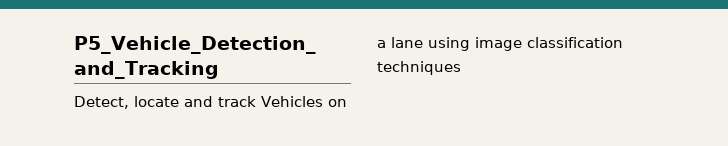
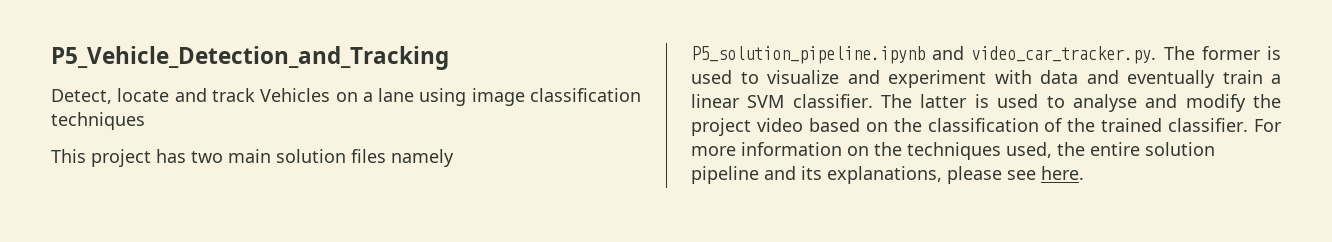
(461, 68) none -> [51,149,454,167] [691,46,1281,64] [691,70,1281,88] [691,94,1281,112] [691,118,1282,136] [691,142,1215,160] [691,166,1084,184] // This project has two main solution files namely P5_solution_pipeline.ipynb and video_car_tracker.py. The former is used to visualize and experiment with data and eventually train a linear SVM classifier. The latter is used to analyse and modify the project video based on the classification of the trained classifier. For more information on the techniques used, the entire solution pipeline and its explanations, please see here.

